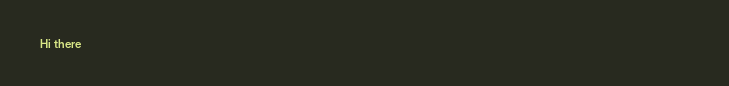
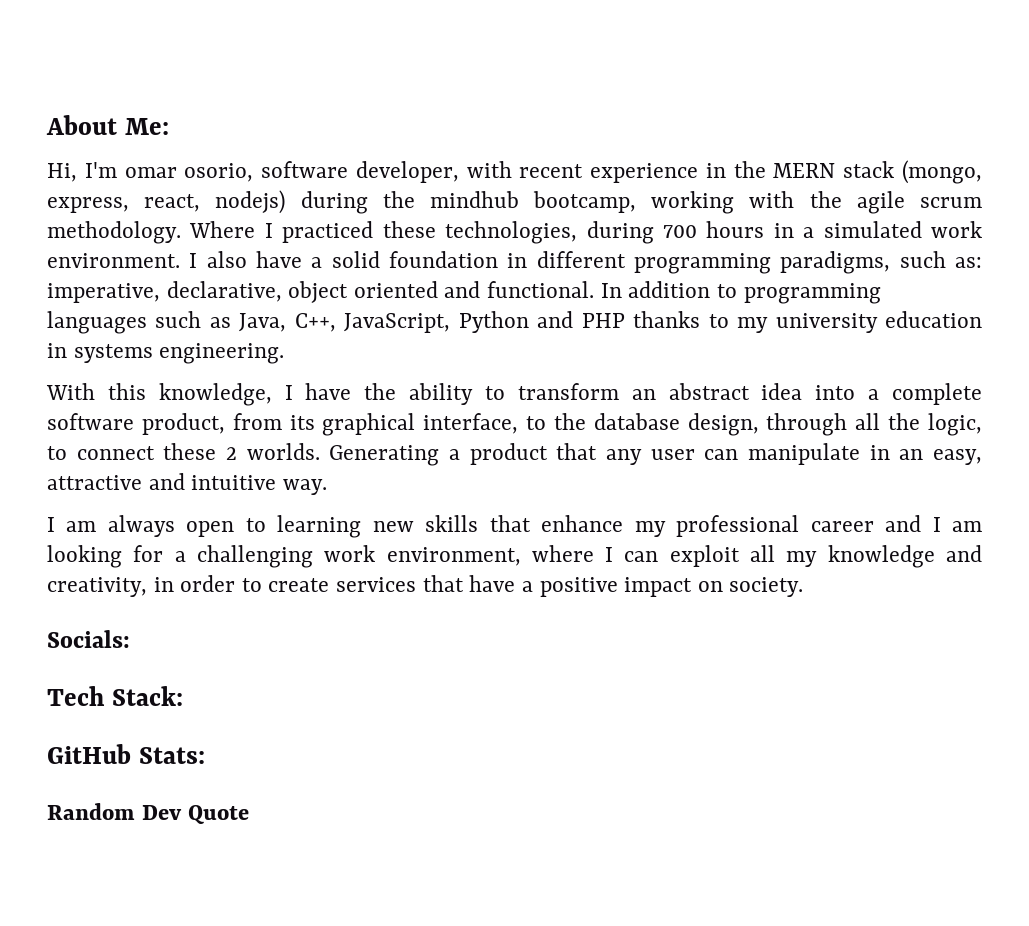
[40,39,83,48] Hi there -> [46,115,169,135] [47,160,982,184] [47,190,982,214] [47,221,982,244] [47,251,983,274] [47,281,881,304] [47,311,982,334] [47,343,285,364] [46,383,983,406] [47,413,982,436] [47,443,982,466] [47,473,327,495] [47,515,983,538] [47,545,982,568] [47,575,804,597] [47,630,130,648] [47,686,183,706] [47,744,205,764] [47,803,249,824] About Me: // Hi, I'm omar osorio, software developer, with recent experience in the MERN stack (mongo, express, react, nodejs) during the mindhub bootcamp, working with the agile scrum methodology. Where I practiced these technologies, during 700 hours in a simulated work environment. I also have a solid foundation in different programming paradigms, such as: imperative, declarative, object oriented and functional. In addition to programming languages such as Java, C++, JavaScript, Python and PHP thanks to my university education in systems engineering. // With this knowledge, I have the ability to transform an abstract idea into a complete software product, from its graphical interface, to the database design, through all the logic, to connect these 2 worlds. Generating a product that any user can manipulate in an easy, attractive and intuitive way. // I am always open to learning new skills that enhance my professional career and I am looking for a challenging work environment, where I can exploit all my knowledge and creativity, in order to create services that have a positive impact on society. // Socials: // Tech Stack: // GitHub Stats: // Random Dev Quote

